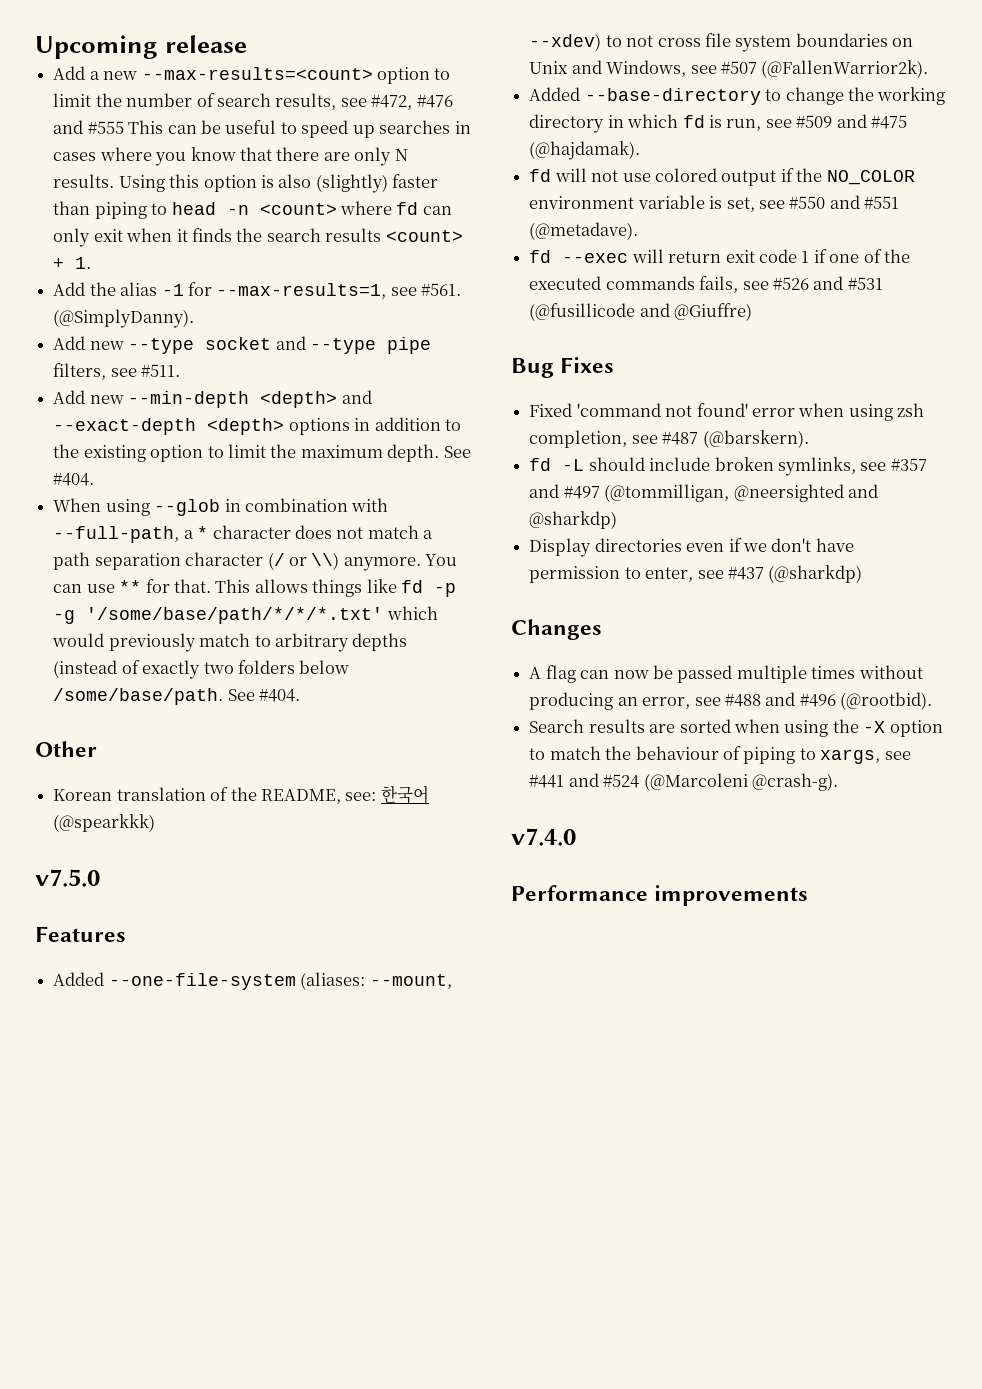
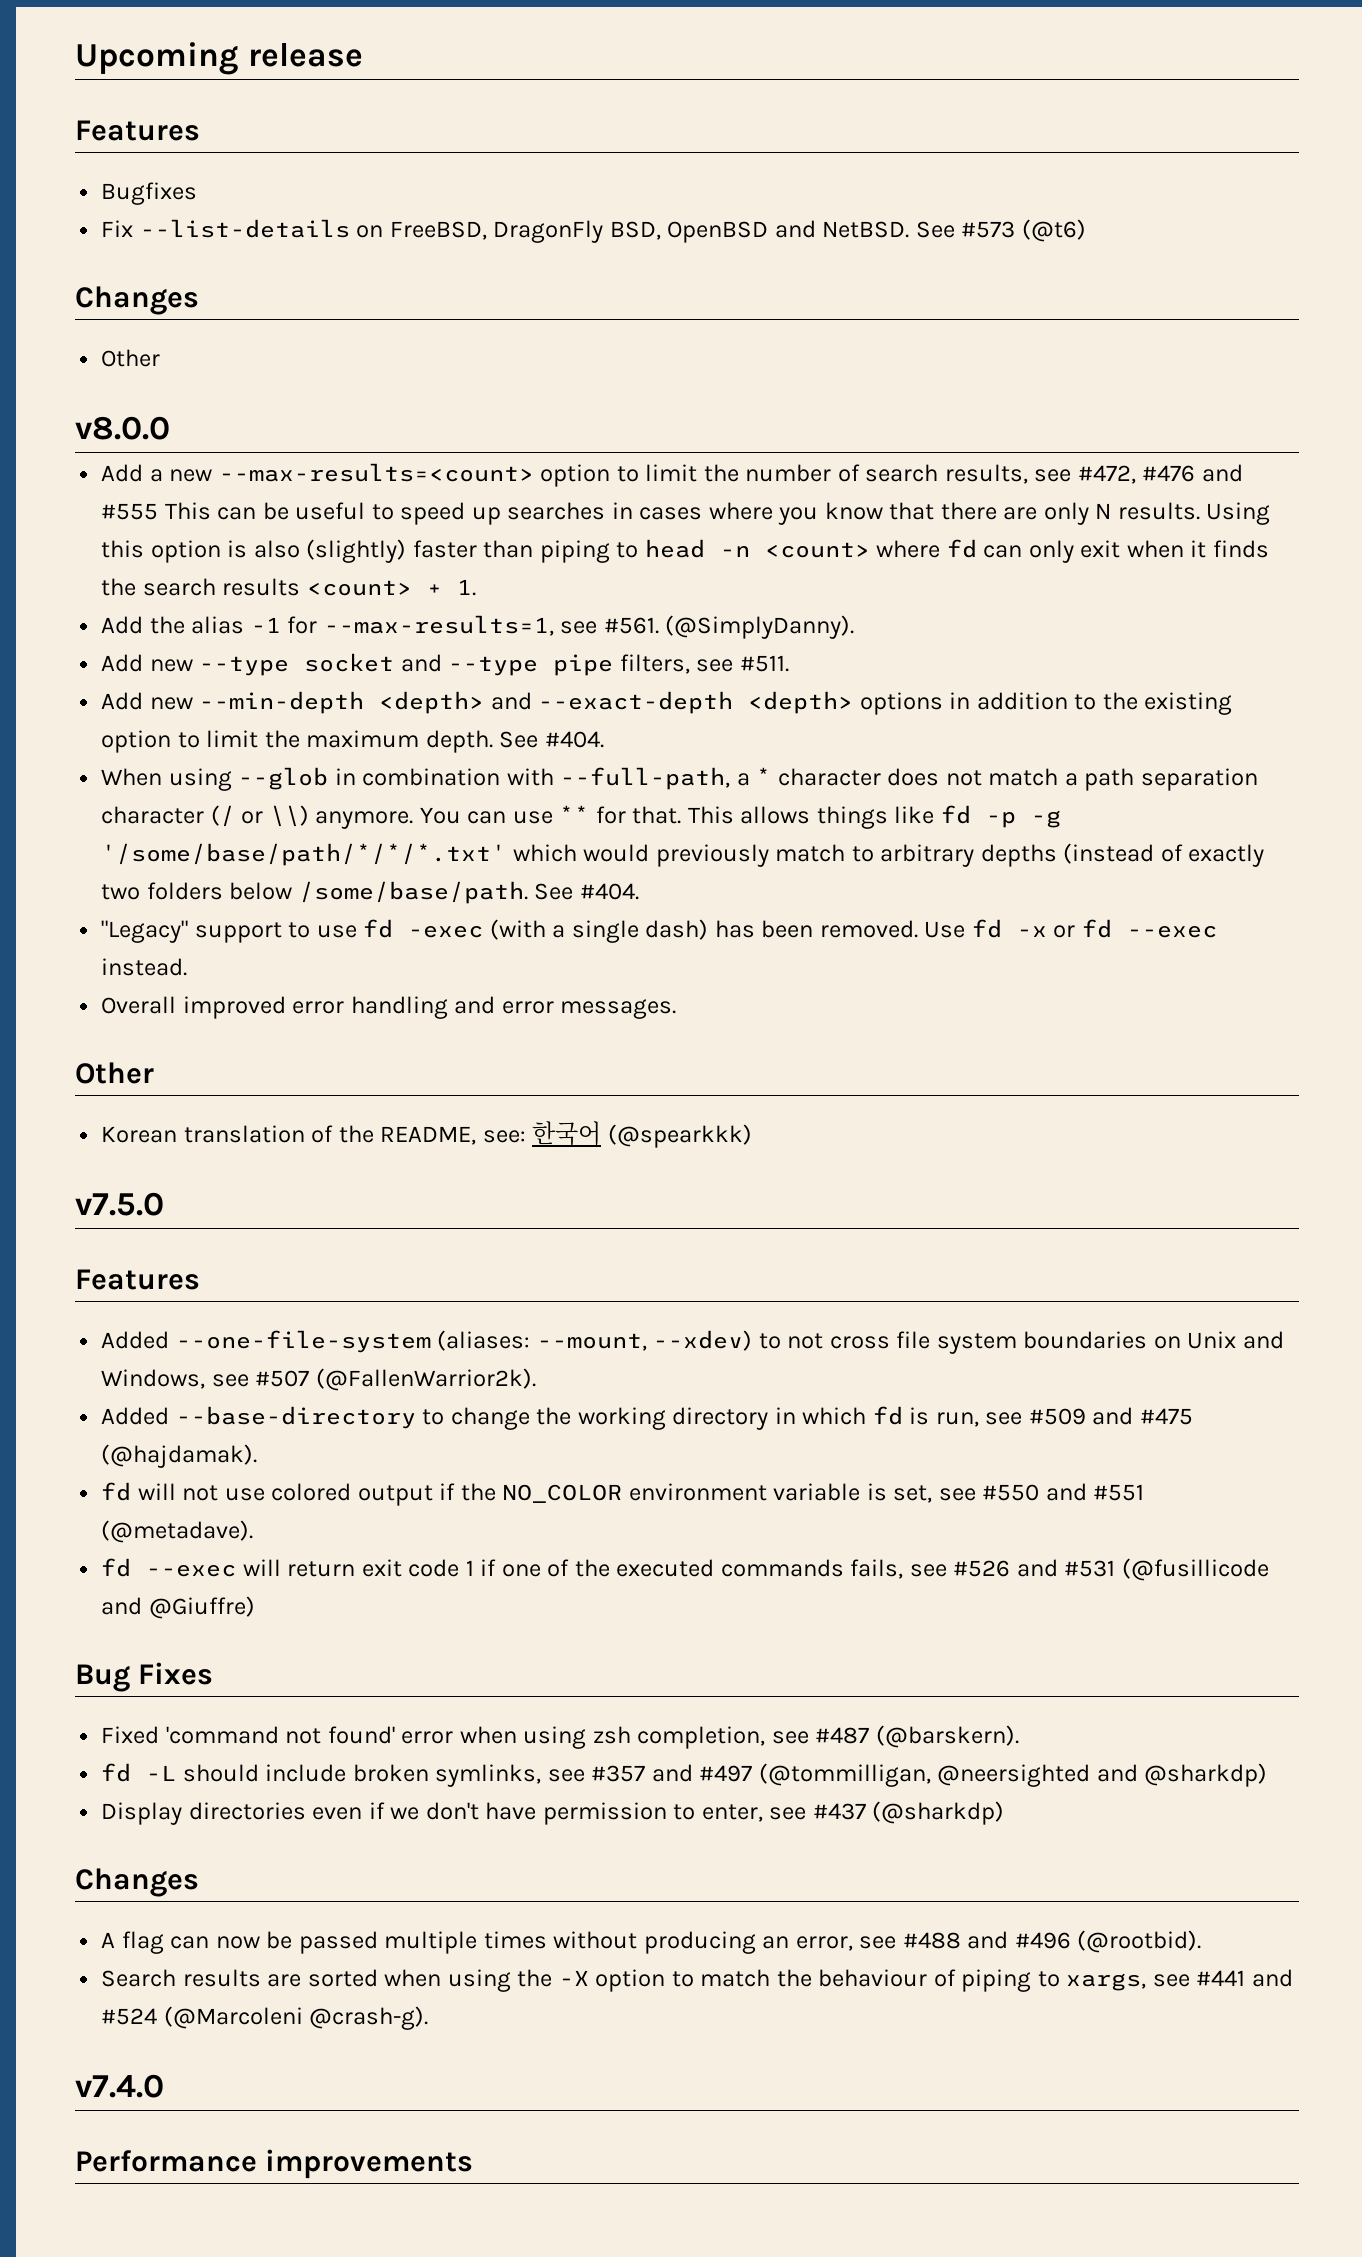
(248, 44) none -> [75,120,200,141] [101,182,198,205] [101,219,1086,243] [75,286,199,315] [101,349,161,367] [75,416,170,440] // Features // Bugfixes // Fix --list-details on FreeBSD, DragonFly BSD, OpenBSD and NetBSD. See #573 (@t6) // Changes // Other // v8.0.0
(301, 695) none -> [101,919,1217,943] [101,958,188,976] [101,996,677,1019] // "Legacy" support to use fd -exec (with a single dash) has been removed. Use fd -x or fd --exec instead. // Overall improved error handling and error messages.

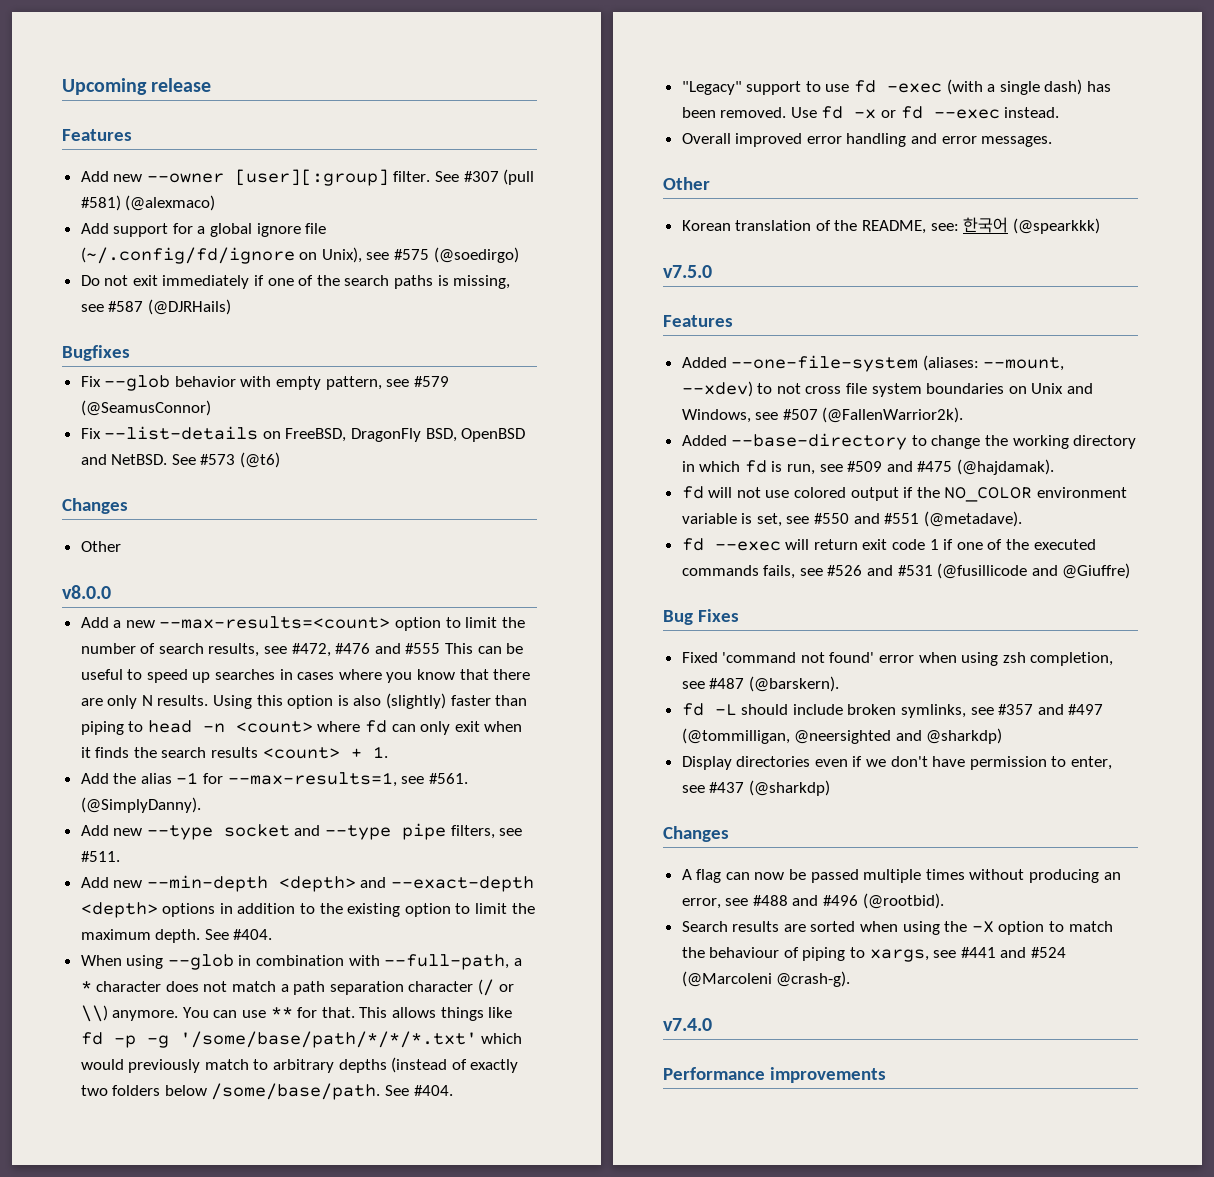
[101,182,198,205] Bugfixes -> [80,169,535,186] [80,195,216,211] [80,223,327,237] [80,247,519,264] [80,275,511,289] [80,299,231,315] [62,345,130,361] [80,375,449,391] [80,400,211,416] Add new --owner [user][:group] filter. See #307 (pull #581) (@alexmaco) // Add support for a global ignore file (~/.config/fd/ignore on Unix), see #575 (@soedirgo) // Do not exit immediately if one of the search paths is missing, see #587 (@DJRHails) // Bugfixes // Fix --glob behavior with empty pattern, see #579 (@SeamusConnor)

